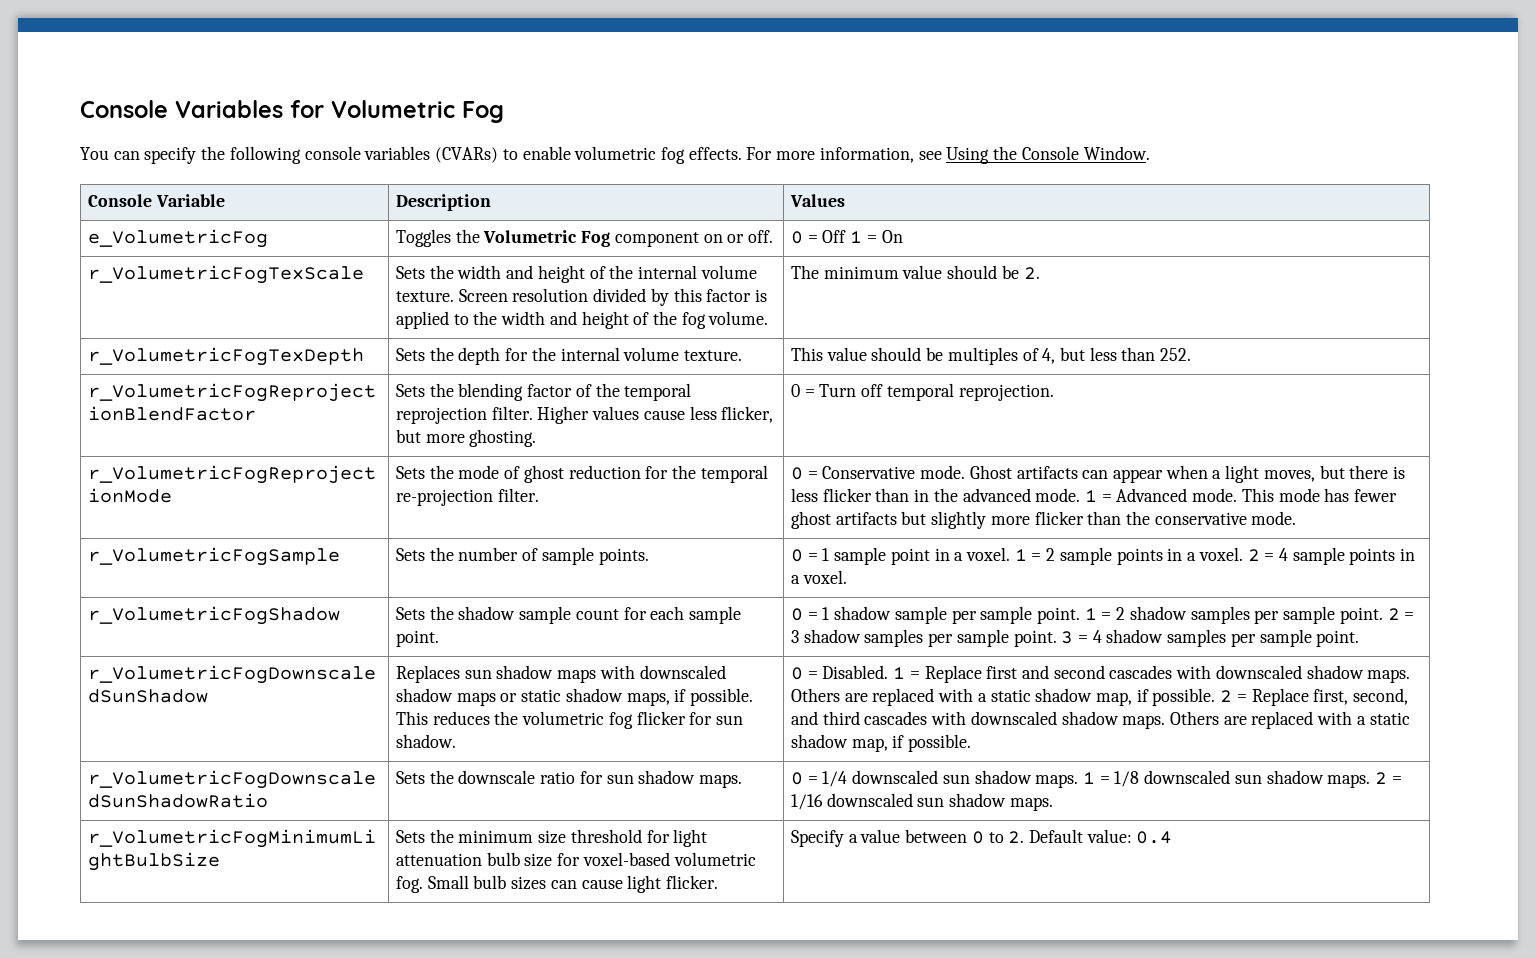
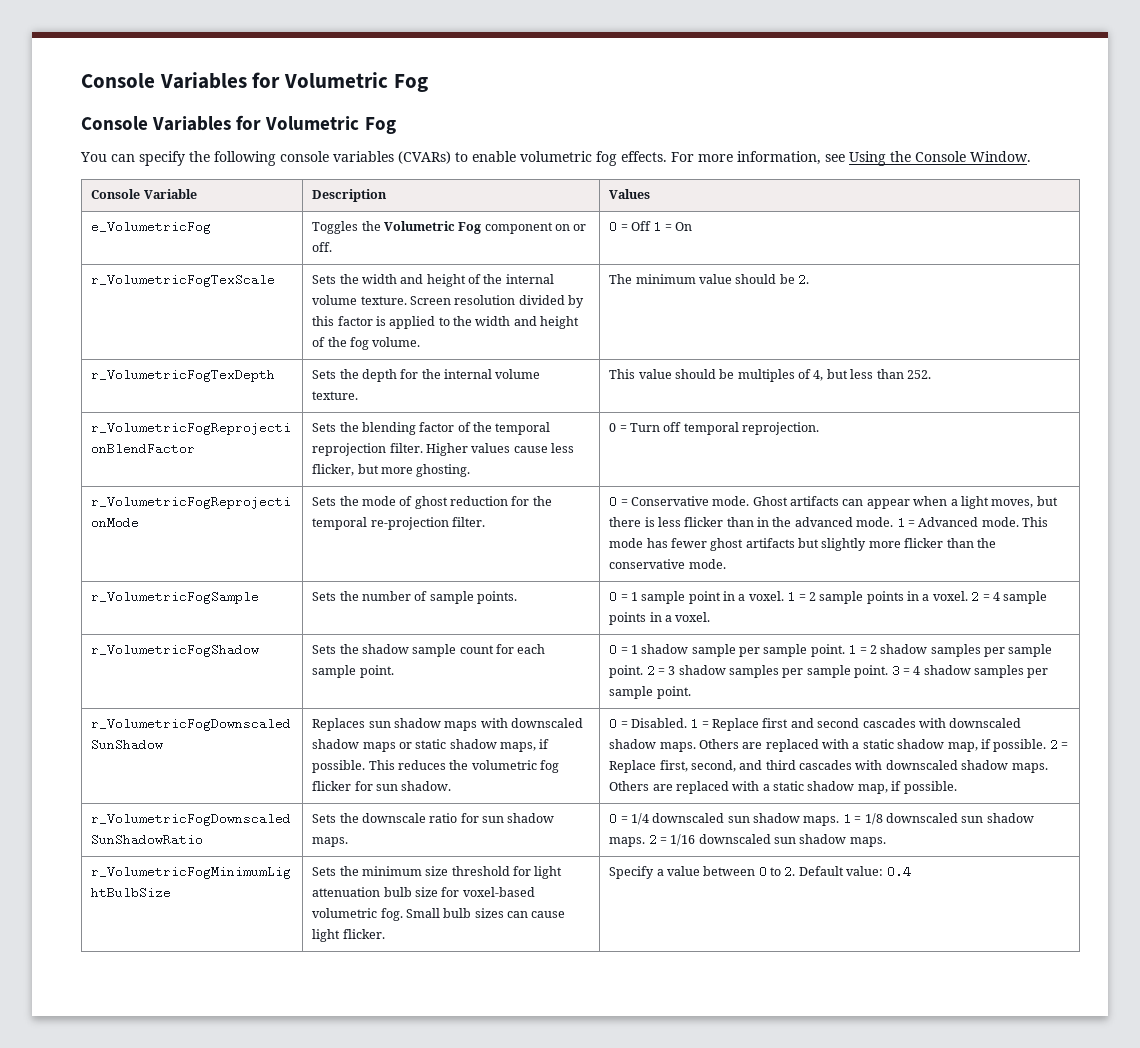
[80,100,504,123] Console Variables for Volumetric Fog -> [81,72,428,92] [81,115,396,134] Console Variables for Volumetric Fog // Console Variables for Volumetric Fog

